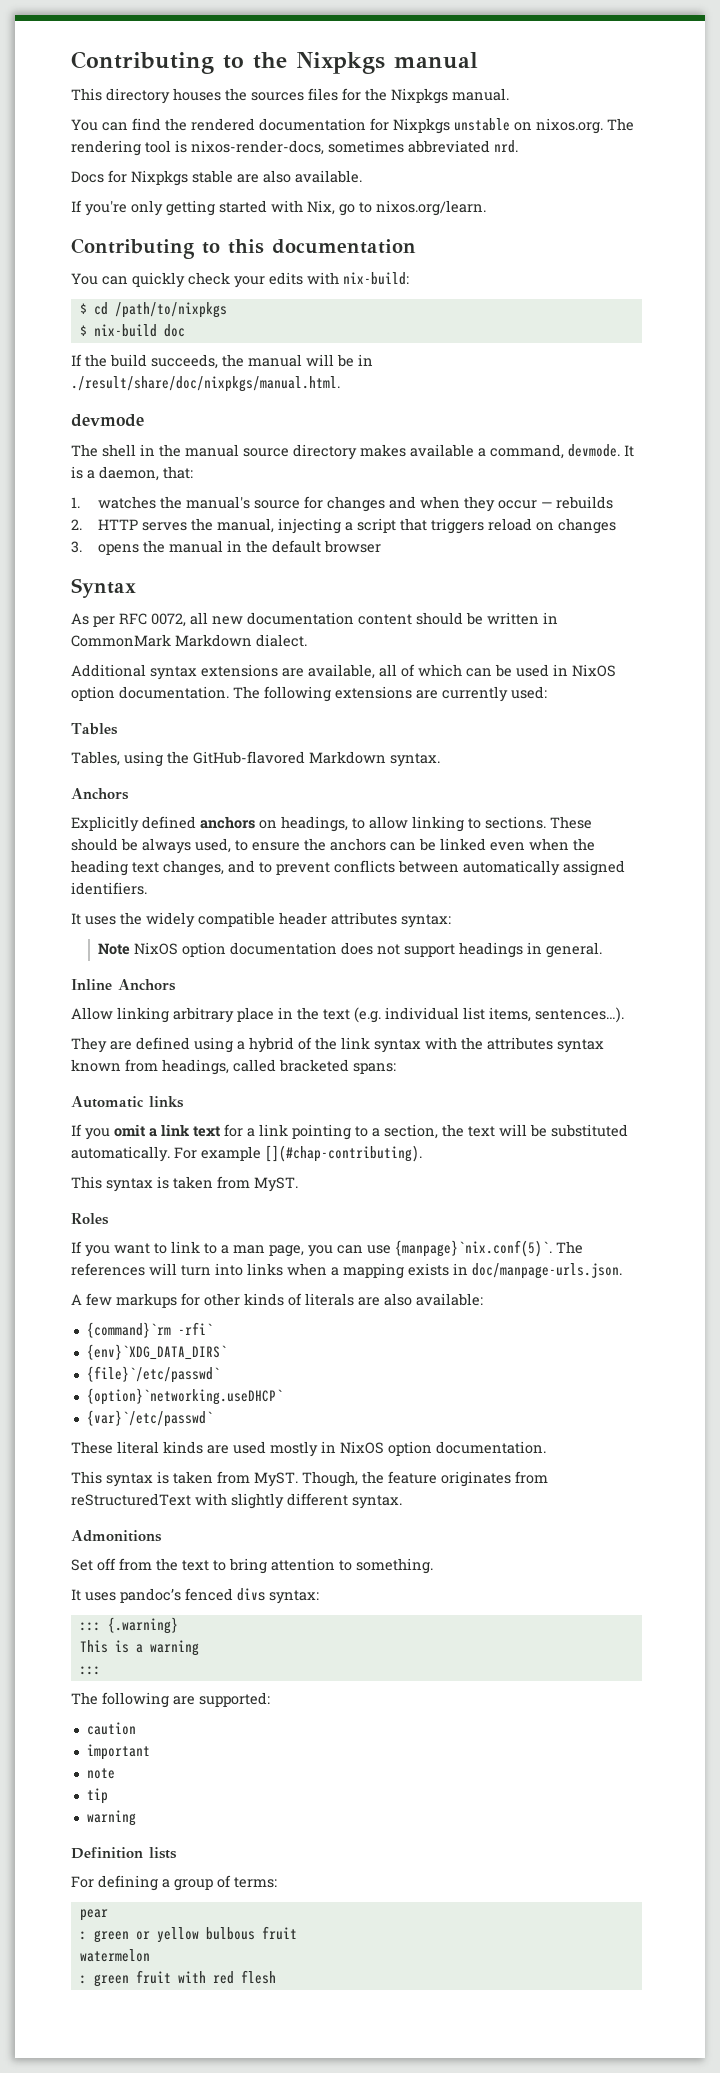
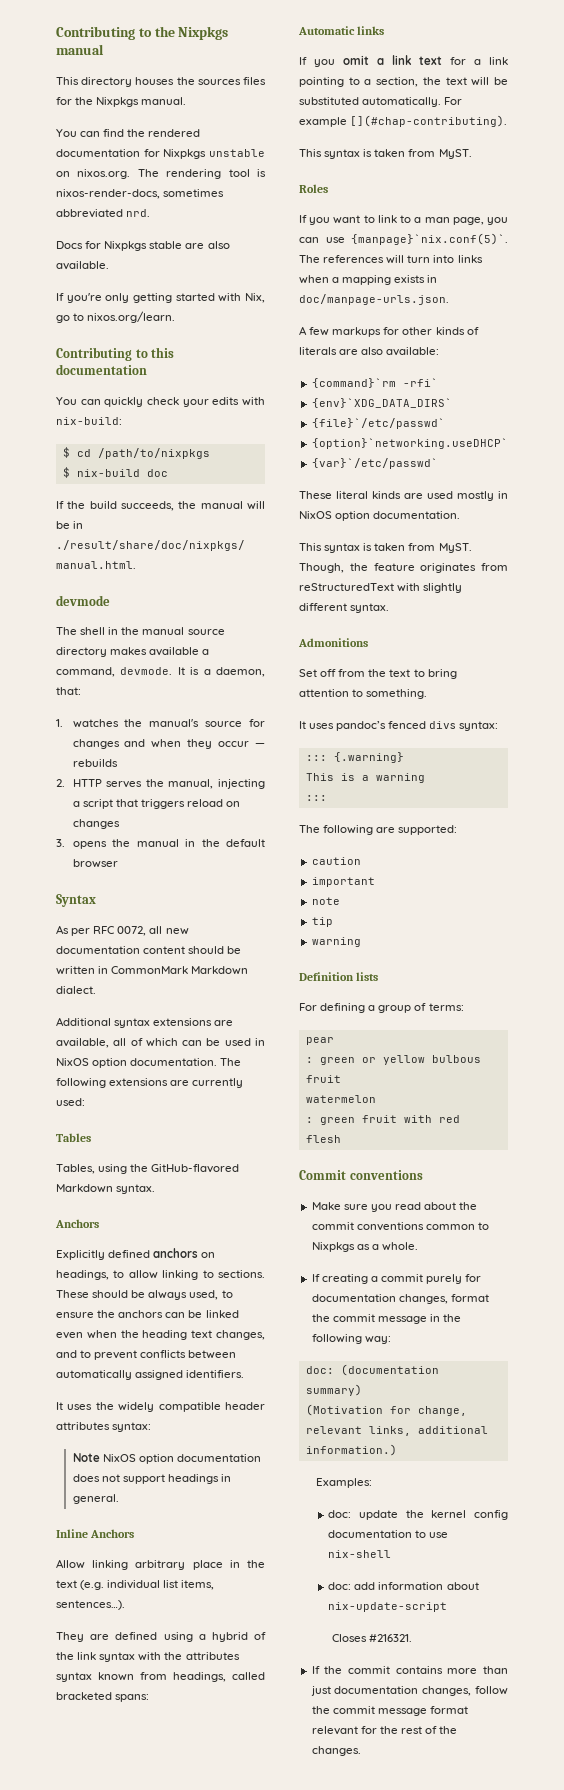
(276, 1977) none -> [299,1170,423,1180] [311,1202,478,1212] [311,1222,489,1231] [311,1242,418,1252] [311,1274,482,1284] [311,1294,489,1304] [311,1314,462,1324] [311,1334,391,1344] [305,1364,439,1376] [305,1384,362,1396] [305,1404,467,1416] [305,1426,488,1436] [305,1444,397,1456] [315,1478,372,1488] [328,1510,508,1520] [328,1530,449,1538] [328,1550,392,1558] [328,1582,479,1590] [328,1602,448,1612] [332,1634,413,1642] [311,1666,508,1674] [310,1686,508,1696] [311,1706,468,1716] [311,1726,458,1735] [311,1746,361,1756] // Commit conventions // Make sure you read about the commit conventions common to Nixpkgs as a whole. // If creating a commit purely for documentation changes, format the commit message in the following way: // doc: (documentation summary) // (Motivation for change, relevant links, additional information.) // Examples: // doc: update the kernel config documentation to use nix-shell // doc: add information about nix-update-script // Closes #216321. // If the commit contains more than just documentation changes, follow the commit message format relevant for the rest of the changes.

